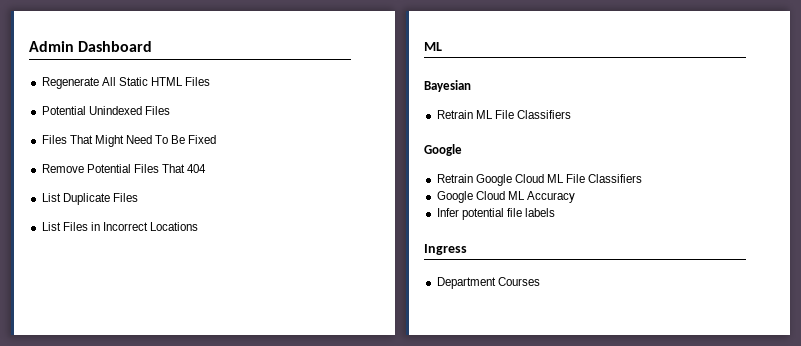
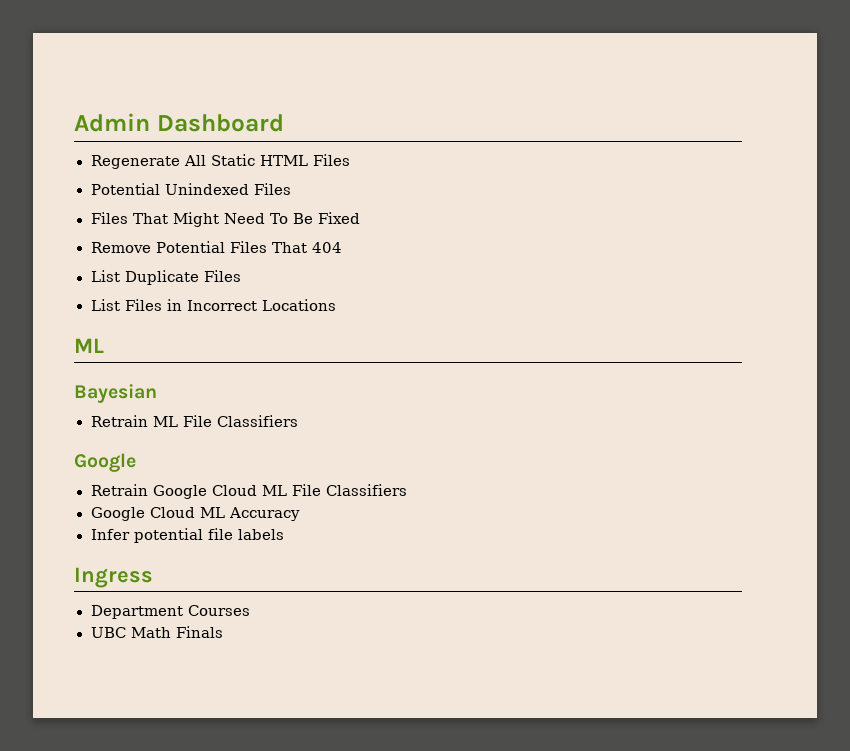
(540, 281) none -> [90,626,223,638] // UBC Math Finals

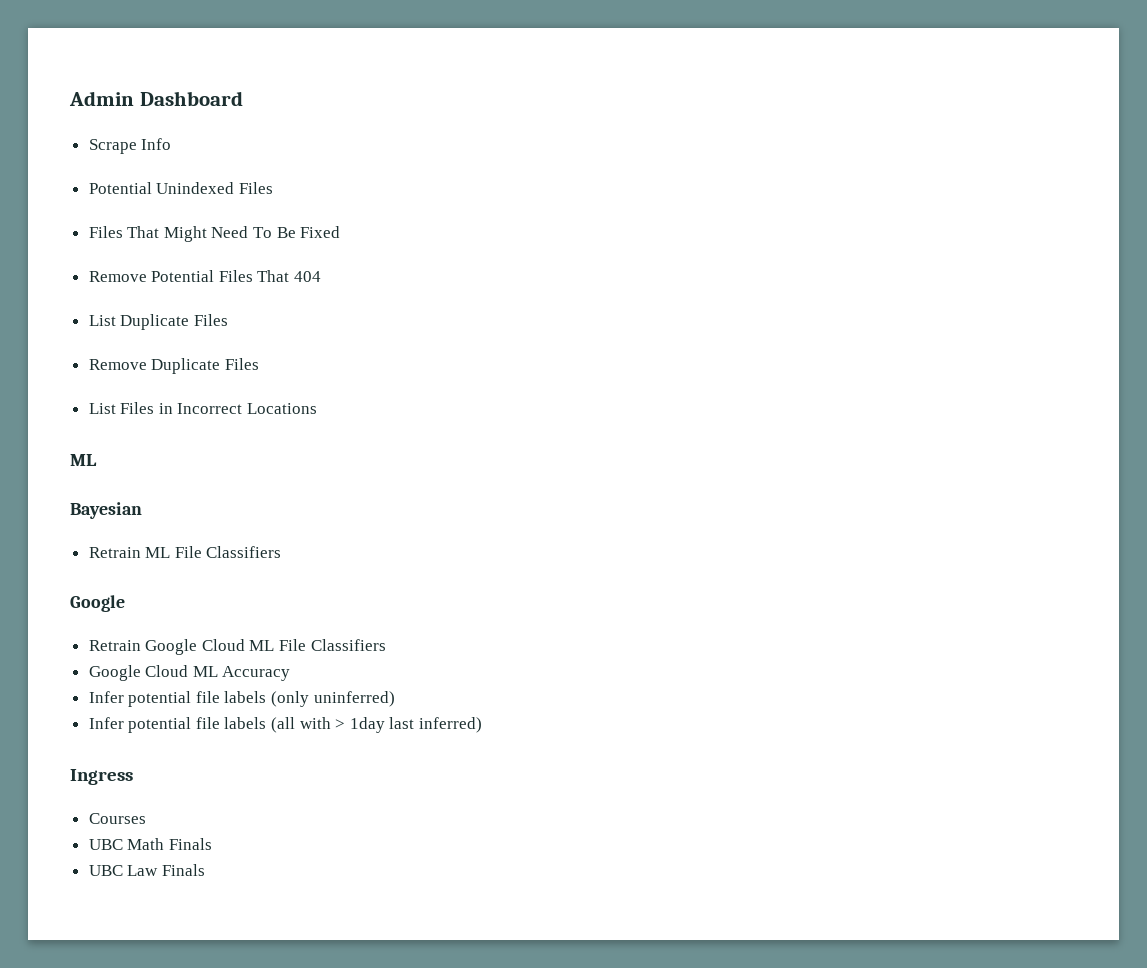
[90,154,350,169] Regenerate All Static HTML Files -> [88,138,172,154] Scrape Info
(241, 276) none -> [88,358,259,374] // Remove Duplicate Files
(284, 534) none -> [271,691,395,707] [88,717,483,733] (only uninferred) // Infer potential file labels (all with > 1day last inferred)
[90,605,183,619] Department -> (133, 777) none
(223, 632) none -> [88,864,205,876] // UBC Law Finals

